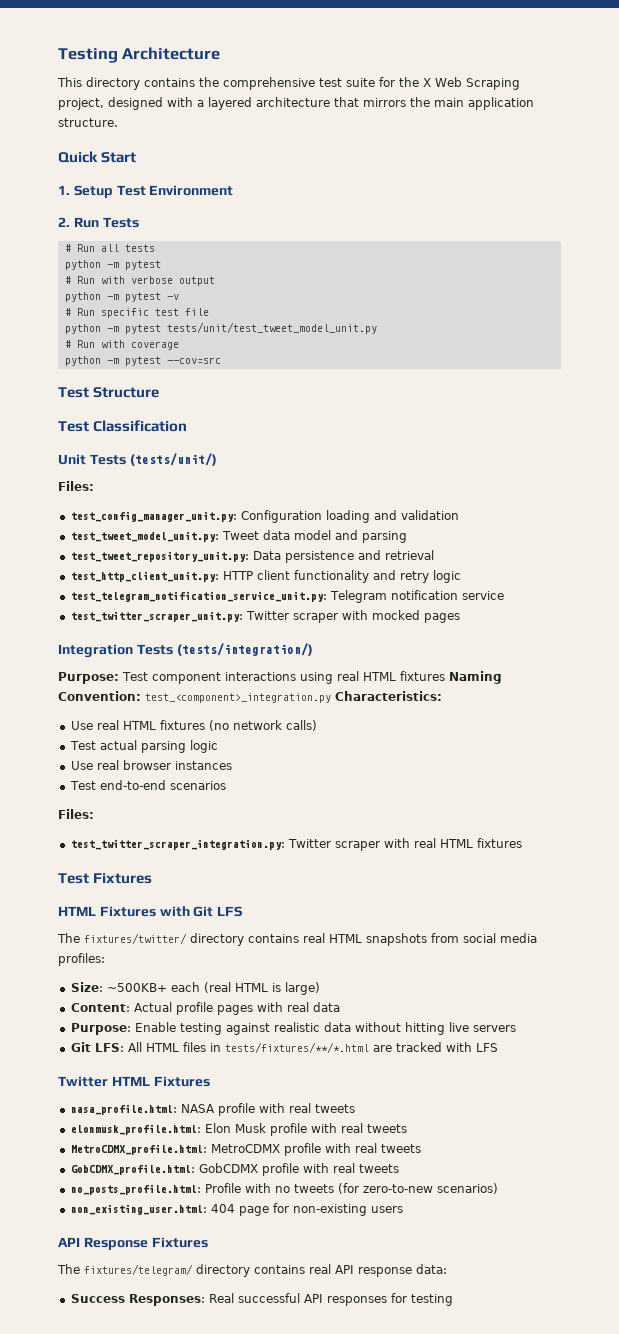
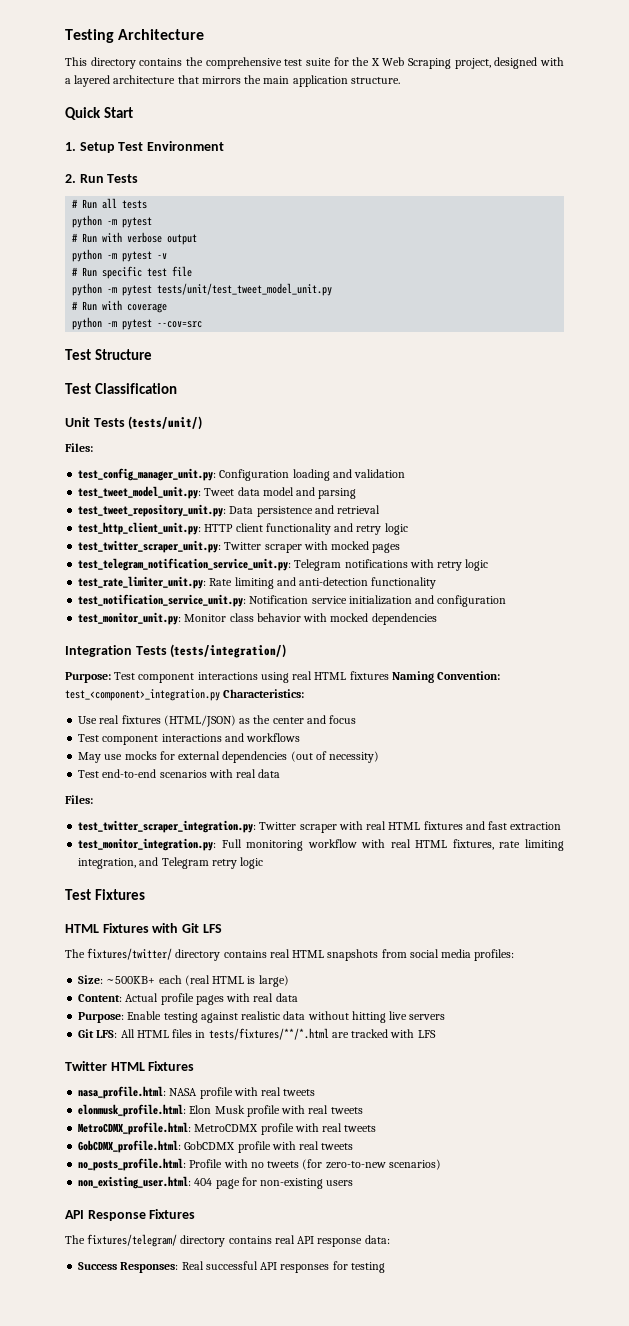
[70,590,504,603] // test_telegram_notification_service_unit.py: Telegram notification service -> (408, 529) none
(460, 618) none -> [78,558,489,571] [78,576,437,589] [78,594,507,607] [78,612,437,625] // test_telegram_notification_service_unit.py: Telegram notifications with retry logic // test_rate_limiter_unit.py: Rate limiting and anti-detection functionality // test_notification_service_unit.py: Notification service initialization and configuration // test_monitor_unit.py: Monitor class behavior with mocked dependencies
[122,720,317,731] [69,740,218,753] [70,760,232,770] HTML fixtures (no network calls) // Test actual parsing logic // Use real browser instances -> [121,715,357,727] [78,733,301,745] [78,751,380,763] fixtures (HTML/JSON) as the center and focus // Test component interactions and workflows // May use mocks for external dependencies (out of necessity)
(226, 785) none -> [208,769,281,778] with real data
(522, 843) none -> [465,821,562,830] [78,838,564,851] [78,857,264,869] and fast extraction // test_monitor_integration.py: Full monitoring workflow with real HTML fixtures, rate limiting integration, and Telegram retry logic

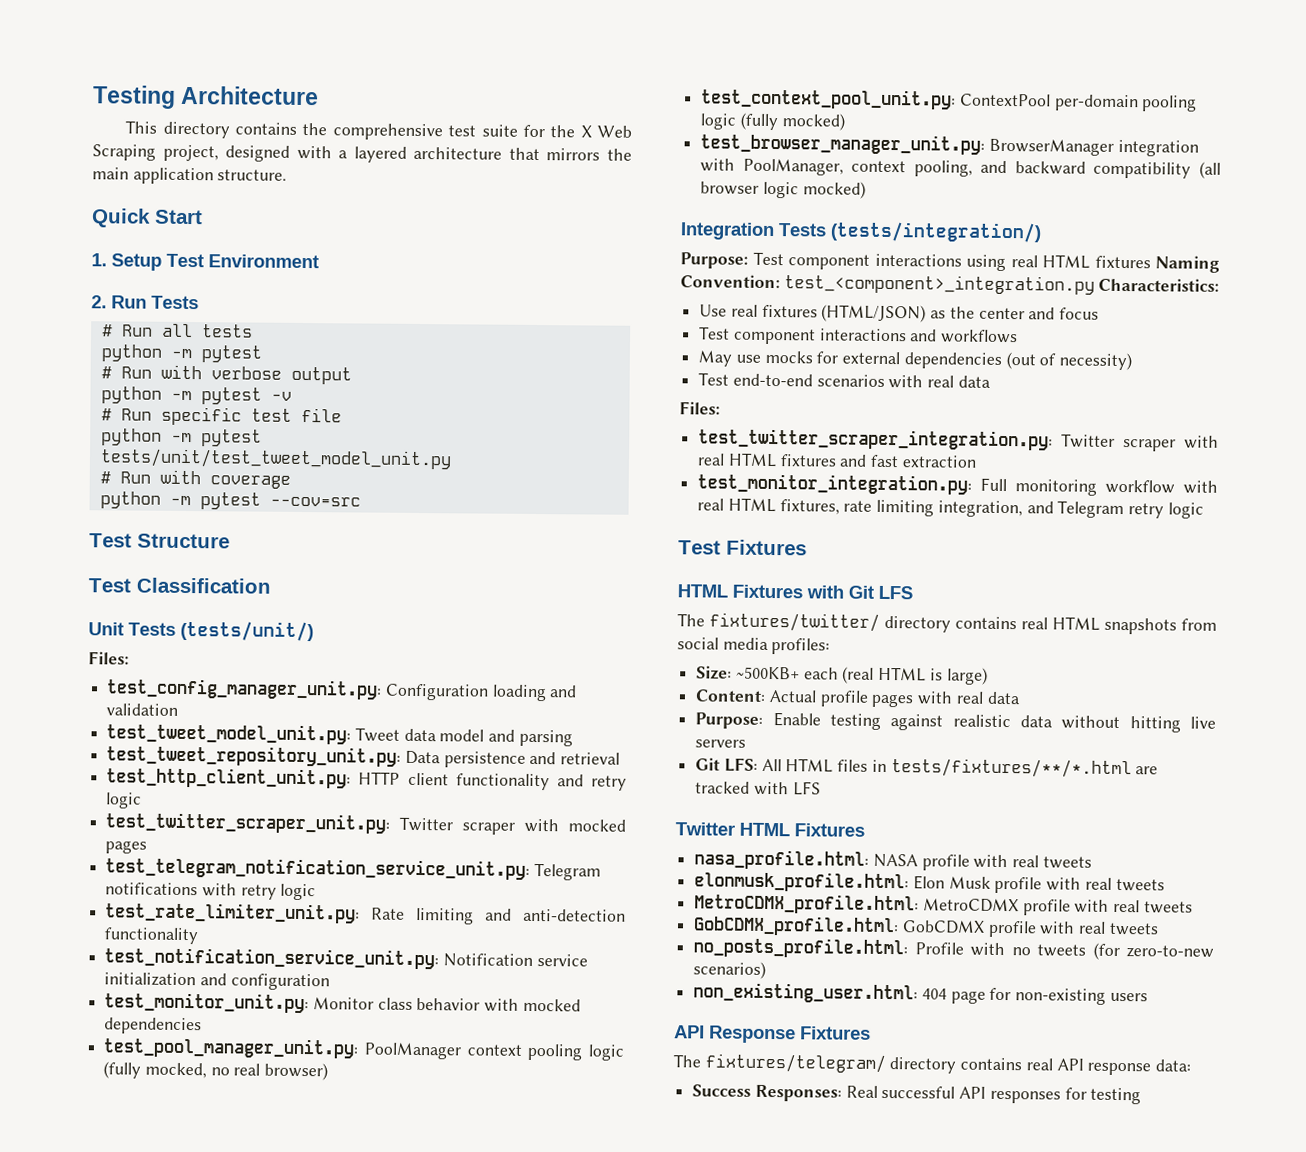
(437, 619) none -> [103,1037,624,1061] [103,1061,329,1081] [701,88,1198,112] [700,112,845,131] [700,133,1199,157] [700,158,1221,179] [700,181,866,199] // test_pool_manager_unit.py: PoolManager context pooling logic (fully mocked, no real browser) // test_context_pool_unit.py: ContextPool per-domain pooling logic (fully mocked) // test_browser_manager_unit.py: BrowserManager integration with PoolManager, context pooling, and backward compatibility (all browser logic mocked)

